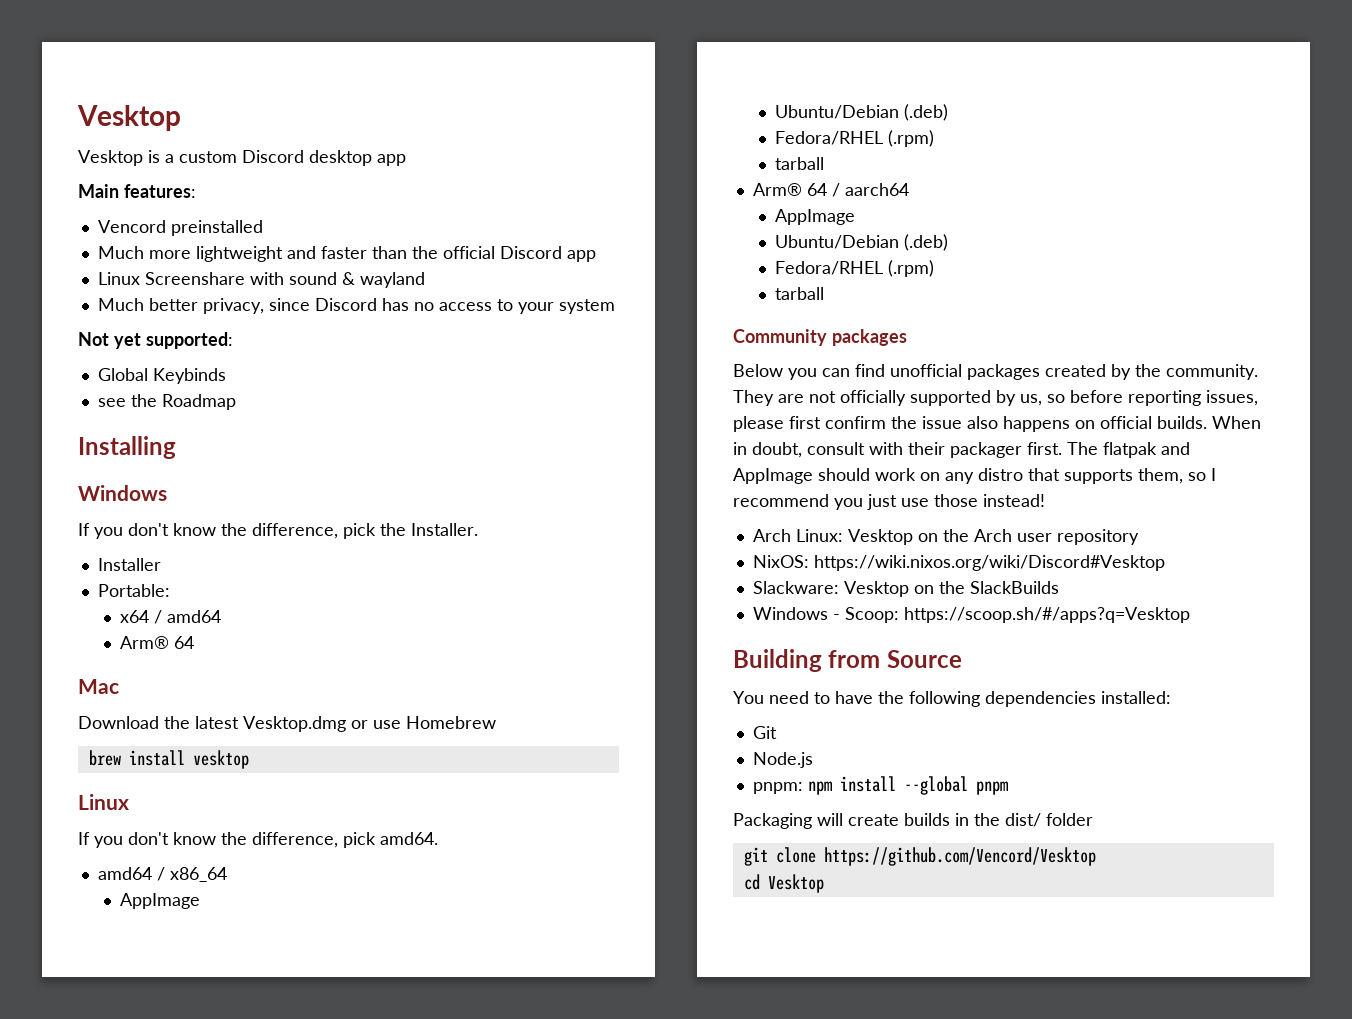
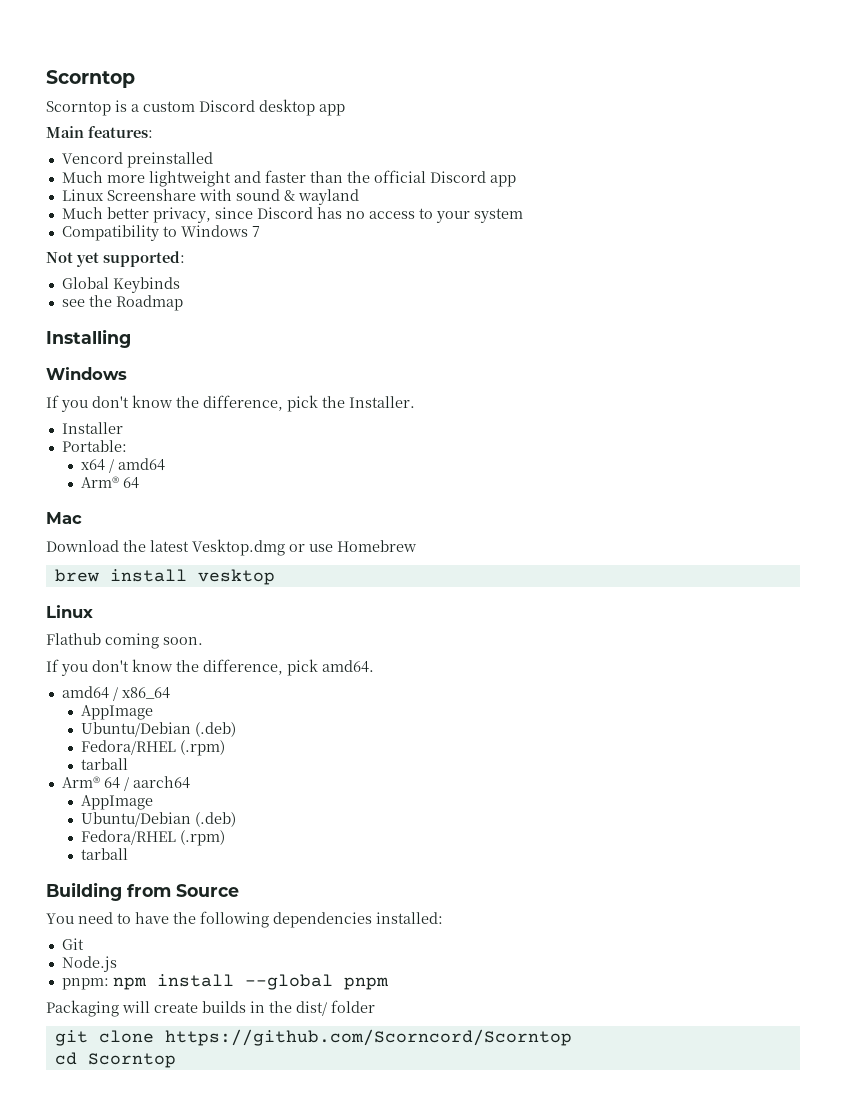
[77,105,181,131] [78,150,143,166] Vesktop // Vesktop -> [46,70,135,88] [46,101,111,116] Scorntop // Scorntop
(615, 306) none -> [61,225,260,241] // Compatibility to Windows 7
(129, 802) none -> [46,633,203,649] // Flathub coming soon.
[733,329,907,346] [733,364,1258,380] [733,390,1258,406] [733,416,1261,432] [733,442,1190,458] [733,468,1216,484] [733,494,1045,510] [752,529,1139,545] [752,555,1165,571] [752,581,1059,597] [752,607,1190,623] // Community packages // Below you can find unofficial packages created by the community. They are not officially supported by us, so before reporting issues, please first confirm the issue also happens on official builds. When in doubt, consult with their packager first. The flatpak and AppImage should work on any distro that supports them, so I recommend you just use those instead! // Arch Linux: Vesktop on the Arch user repository // NixOS: https://wiki.nixos.org/wiki/Discord#Vesktop // Slackware: Vesktop on the SlackBuilds // Windows - Scoop: https://scoop.sh/#/apps?q=Vesktop -> (129, 854) none
[823,847,1096,866] https://github.com/Vencord/Vesktop -> [164,1029,572,1046] https://github.com/Scorncord/Scorntop
[767,874,824,893] Vesktop -> [87,1053,176,1068] Scorntop

